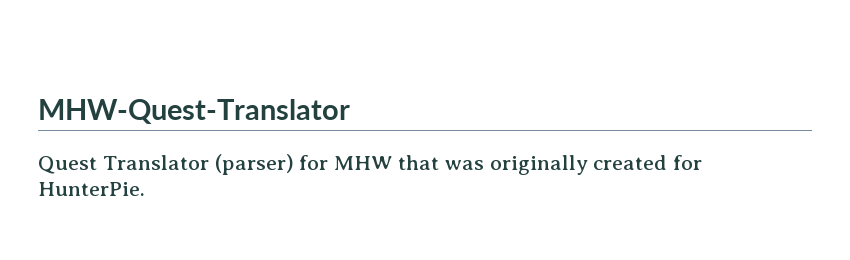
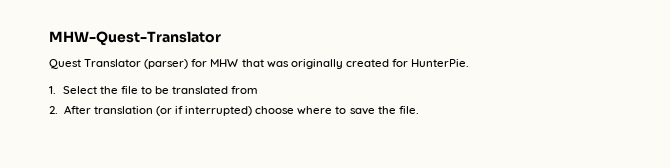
(145, 189) none -> [49,86,259,94] [49,105,419,116] // 1. Select the file to be translated from // 2. After translation (or if interrupted) choose where to save the file.

